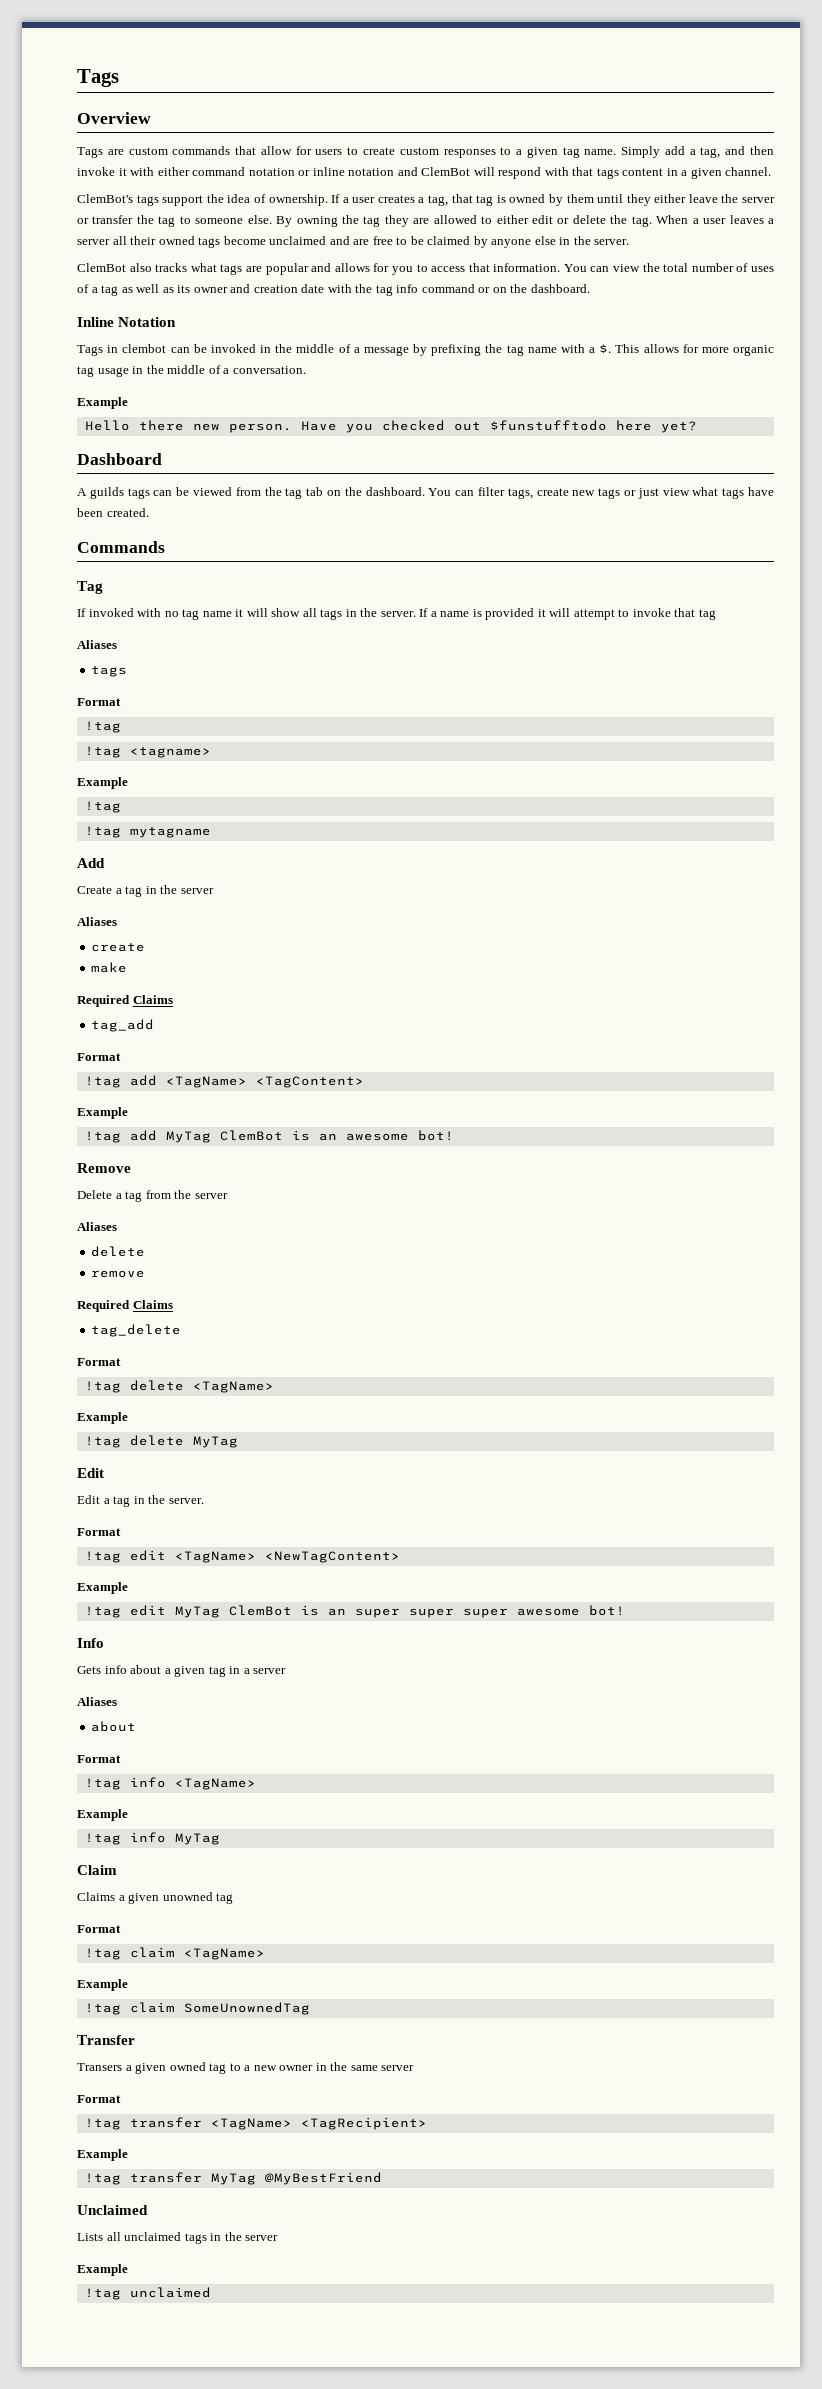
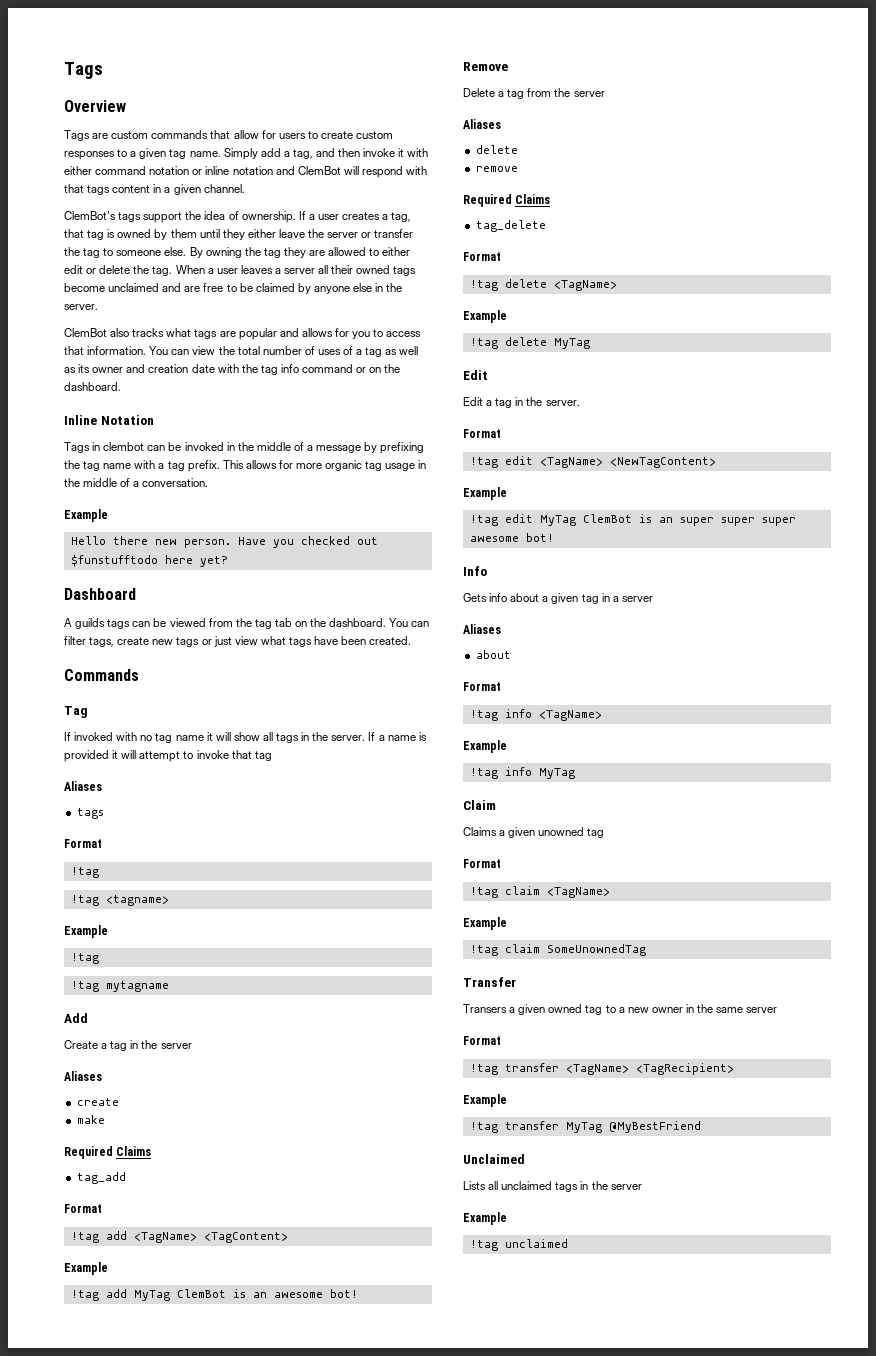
[599,344,612,353] $. -> [167,460,220,472] tag prefix.

